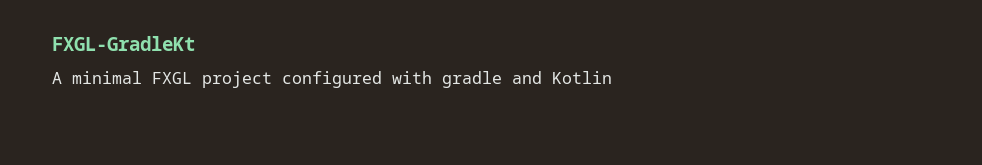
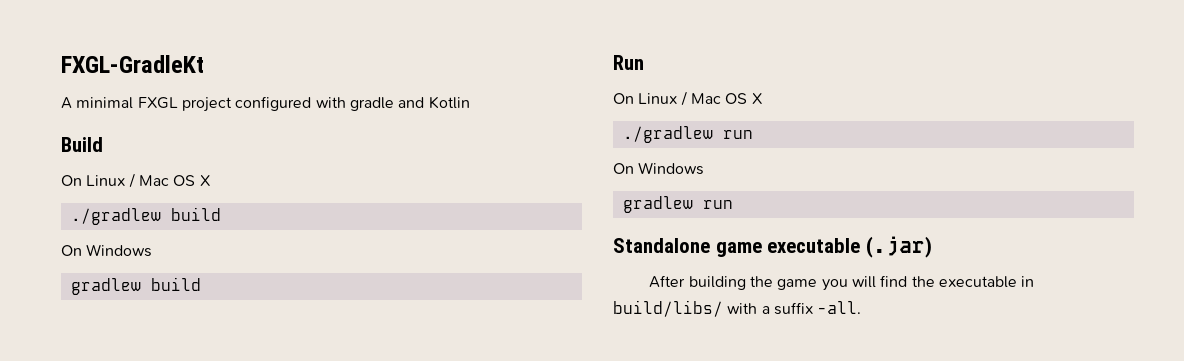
(612, 77) none -> [61,137,103,152] [61,173,211,188] [70,207,221,225] [61,244,153,257] [70,277,201,295] [613,55,644,70] [613,91,763,106] [622,126,753,143] [613,162,705,175] [622,196,733,213] [613,236,932,258] [649,275,1035,291] [613,300,862,317] // Build // On Linux / Mac OS X // ./gradlew build // On Windows // gradlew build // Run // On Linux / Mac OS X // ./gradlew run // On Windows // gradlew run // Standalone game executable (.jar) // After building the game you will find the executable in build/libs/ with a suffix -all.

